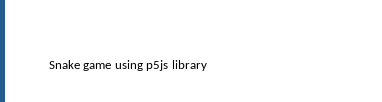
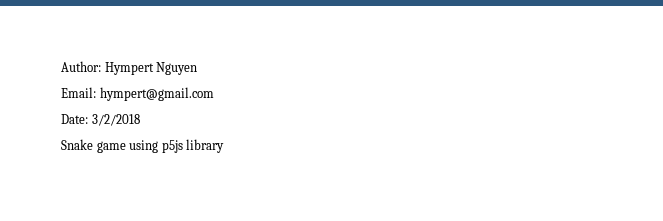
(49, 64) none -> [61,61,198,75] [61,87,214,101] [61,114,140,126] Author: Hympert Nguyen // Email: hympert@gmail.com // Date: 3/2/2018 //

